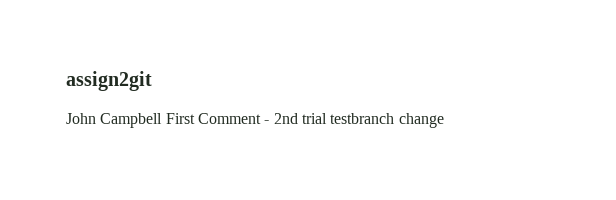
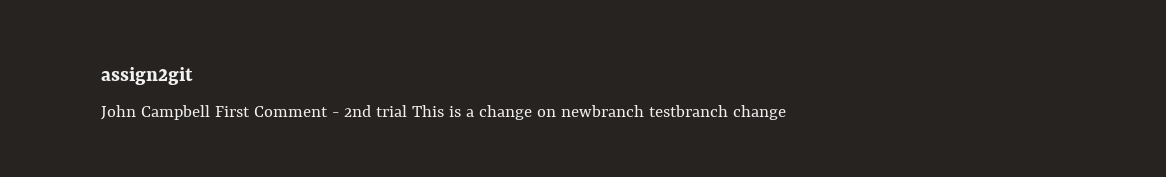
(327, 118) none -> [411,105,644,120] This is a change on newbranch

